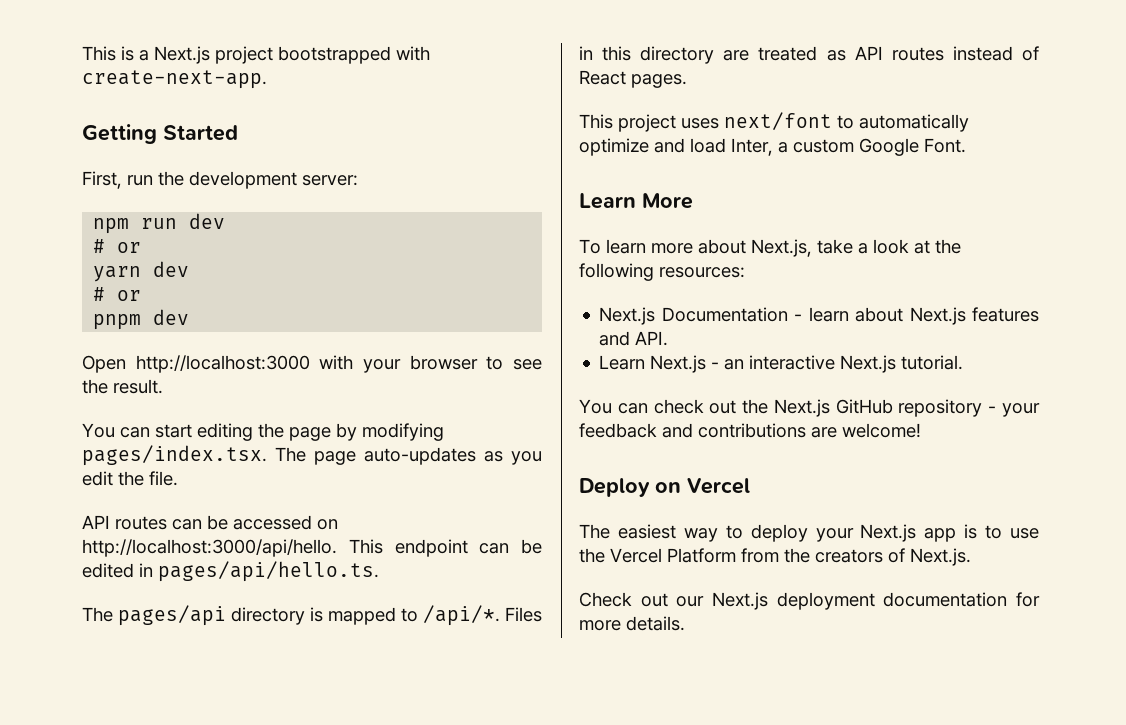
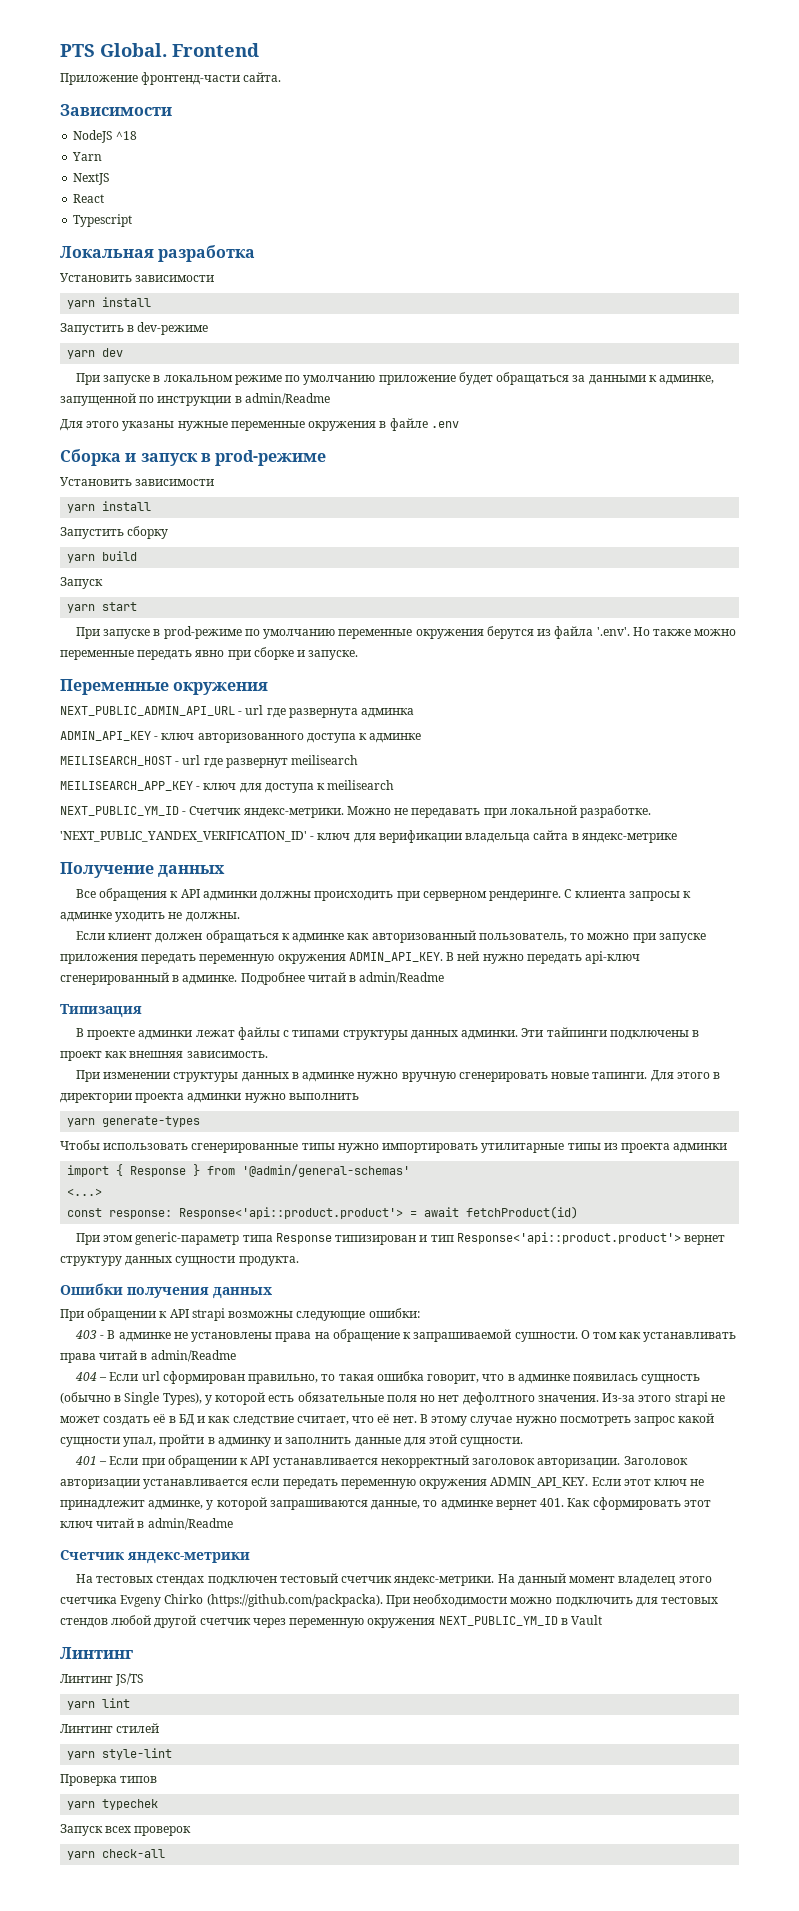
[82,46,430,64] [82,70,267,89] [82,124,238,144] [82,171,358,189] [93,213,226,234] [93,239,142,253] [93,261,190,282] [93,287,142,301] [93,309,190,330] [82,355,543,373] [82,379,163,394] [82,423,444,441] [82,445,542,466] [82,471,178,486] [82,515,338,530] [82,539,542,557] [82,561,379,582] [82,605,542,626] [579,46,1039,64] [579,70,687,88] [579,112,969,132] [579,138,966,156] [579,193,693,209] [579,239,961,257] [579,263,745,281] [599,307,1039,325] [599,331,669,346] [599,355,964,373] [579,399,1040,417] [579,423,921,438] [579,478,750,497] [579,524,1039,542] [579,548,971,566] [579,592,1040,610] [579,616,685,631] This is a Next.js project bootstrapped with create-next-app. // Getting Started // First, run the development server: // npm run dev // # or // yarn dev // # or // pnpm dev // Open http://localhost:3000 with your browser to see the result. // You can start editing the page by modifying pages/index.tsx. The page auto-updates as you edit the file. // API routes can be accessed on http://localhost:3000/api/hello. This endpoint can be edited in pages/api/hello.ts. // The pages/api directory is mapped to /api/*. Files in this directory are treated as API routes instead of React pages. // This project uses next/font to automatically optimize and load Inter, a custom Google Font. // Learn More // To learn more about Next.js, take a look at the following resources: // Next.js Documentation - learn about Next.js features and API. // Learn Next.js - an interactive Next.js tutorial. // You can check out the Next.js GitHub repository - your feedback and contributions are welcome! // Deploy on Vercel // The easiest way to deploy your Next.js app is to use the Vercel Platform from the creators of Next.js. // Check out our Next.js deployment documentation for more details. -> [60,43,259,57] [60,72,282,85] [60,104,172,116] [73,130,138,143] [72,152,103,161] [73,173,111,185] [73,194,105,203] [73,214,133,227] [60,245,256,262] [60,273,215,282] [67,297,152,309] [60,322,209,335] [67,348,124,359] [75,372,715,385] [60,393,330,406] [60,418,459,431] [60,449,327,466] [60,477,215,486] [67,501,152,513] [60,526,169,539] [67,551,138,563] [60,577,103,589] [67,602,138,613] [75,626,737,639] [60,647,359,660] [60,679,269,695] [60,705,415,718] [60,731,422,743] [60,755,359,768] [60,780,395,793] [60,805,652,818] [60,830,677,843] [60,862,226,878] [75,888,692,901] [60,912,240,922] [75,930,706,943] [60,951,641,964] [60,972,445,985] [60,1004,142,1018] [75,1027,700,1040] [60,1051,268,1061] [75,1070,721,1082] [60,1093,359,1103] [67,1116,201,1127] [60,1140,728,1153] [67,1164,411,1177] [67,1188,103,1196] [67,1206,579,1219] [75,1232,726,1245] [60,1256,299,1266] [60,1283,272,1299] [60,1308,420,1321] [74,1329,737,1342] [60,1350,236,1363] [74,1371,701,1384] [60,1392,725,1405] [60,1413,715,1426] [60,1434,524,1447] [74,1455,688,1468] [60,1477,705,1489] [60,1497,711,1510] [60,1518,233,1530] [60,1550,250,1564] [75,1573,712,1586] [60,1594,719,1607] [60,1615,603,1628] [60,1647,133,1659] [60,1673,145,1686] [67,1698,131,1710] [60,1723,160,1733] [67,1748,173,1760] [60,1774,158,1786] [67,1799,159,1810] [60,1824,192,1836] [67,1849,166,1860] PTS Global. Frontend // Приложение фронтенд-части сайта. // Зависимости // NodeJS ^18 // Yarn // NextJS // React // Typescript // Локальная разработка // Установить зависимости // yarn install // Запустить в dev-режиме // yarn dev // При запуске в локальном режиме по умолчанию приложение будет обращаться за данными к админке, запущенной по инструкции в admin/Readme // Для этого указаны нужные переменные окружения в файле .env // Сборка и запуск в prod-режиме // Установить зависимости // yarn install // Запустить сборку // yarn build // Запуск // yarn start // При запуске в prod-режиме по умолчанию переменные окружения берутся из файла '.env'. Но также можно переменные передать явно при сборке и запуске. // Переменные окружения // NEXT_PUBLIC_ADMIN_API_URL - url где развернута админка // ADMIN_API_KEY - ключ авторизованного доступа к админке // MEILISEARCH_HOST - url где развернут meilisearch // MEILISEARCH_APP_KEY - ключ для доступа к meilisearch // NEXT_PUBLIC_YM_ID - Счетчик яндекс-метрики. Можно не передавать при локальной разработке. // 'NEXT_PUBLIC_YANDEX_VERIFICATION_ID' - ключ для верификации владельца сайта в яндекс-метрике // Получение данных // Все обращения к API админки должны происходить при серверном рендеринге. С клиента запросы к админке уходить не должны. // Если клиент должен обращаться к админке как авторизованный пользователь, то можно при запуске приложения передать переменную окружения ADMIN_API_KEY. В ней нужно передать api-ключ сгенерированный в админке. Подробнее читай в admin/Readme // Типизация // В проекте админки лежат файлы с типами структуры данных админки. Эти тайпинги подключены в проект как внешняя зависимость. // При изменении структуры данных в админке нужно вручную сгенерировать новые тапинги. Для этого в директории проекта админки нужно выполнить // yarn generate-types // Чтобы использовать сгенерированные типы нужно импортировать утилитарные типы из проекта админки // import { Response } from '@admin/general-schemas' // <...> // const response: Response<'api::product.product'> = await fetchProduct(id) // При этом generic-параметр типа Response типизирован и тип Response<'api::product.product'> вернет структуру данных сущности продукта. // Ошибки получения данных // При обращении к API strapi возможны следующие ошибки: // 403 - В админке не установлены права на обращение к запрашиваемой сушности. О том как устанавливать права читай в admin/Readme // 404 – Если url сформирован правильно, то такая ошибка говорит, что в админке появилась сущность (обычно в Single Types), у которой есть обязательные поля но нет дефолтного значения. Из-за этого strapi не может создать её в БД и как следствие считает, что её нет. В этому случае нужно посмотреть запрос какой сущности упал, пройти в админку и заполнить данные для этой сущности. // 401 – Если при обращении к API устанавливается некорректный заголовок авторизации. Заголовок авторизации устанавливается если передать переменную окружения ADMIN_API_KEY. Если этот ключ не принадлежит админке, у которой запрашиваются данные, то админке вернет 401. Как сформировать этот ключ читай в admin/Readme // Счетчик яндекс-метрики // На тестовых стендах подключен тестовый счетчик яндекс-метрики. На данный момент владелец этого счетчика Evgeny Chirko (https://github.com/packpacka). При необходимости можно подключить для тестовых стендов любой другой счетчик через переменную окружения NEXT_PUBLIC_YM_ID в Vault // Линтинг // Линтинг JS/TS // yarn lint // Линтинг стилей // yarn style-lint // Проверка типов // yarn typechek // Запуск всех проверок // yarn check-all

